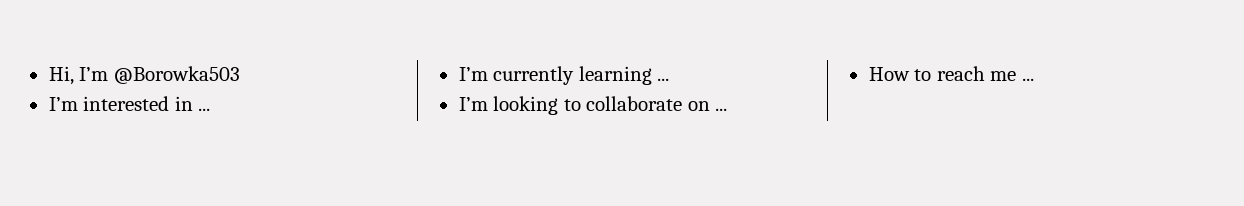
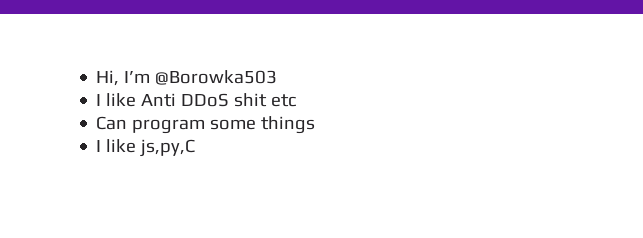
[48,96,211,111] [458,66,670,85] [458,96,728,115] [868,66,1034,81] I’m interested in ... // I’m currently learning ... // I’m looking to collaborate on ... // How to reach me ... -> [96,93,298,107] [96,116,316,134] [96,139,196,157] I like Anti DDoS shit etc // Can program some things // I like js,py,C

